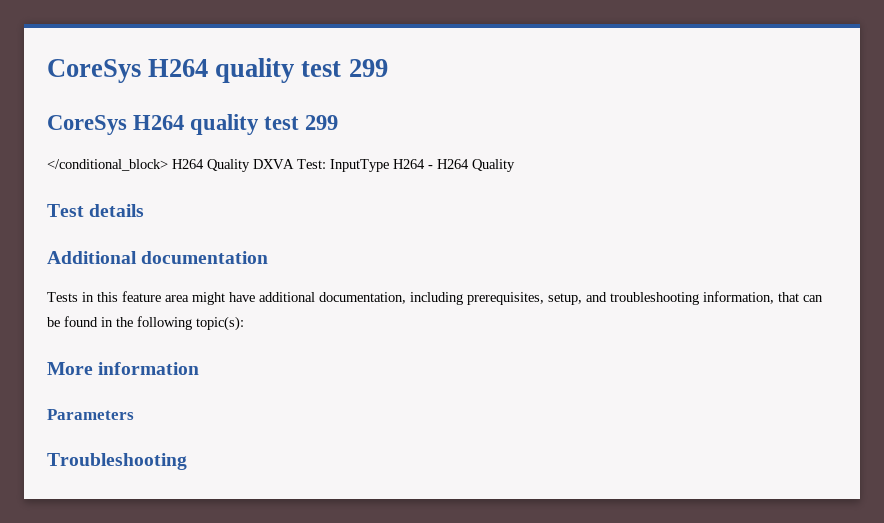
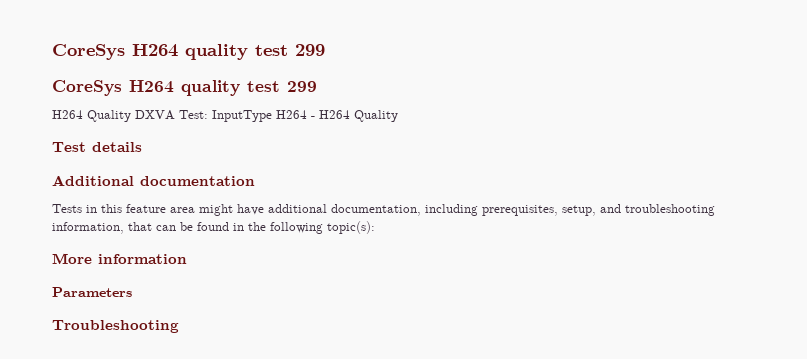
[47,159,168,171] </conditional_block> -> (317, 86) none

